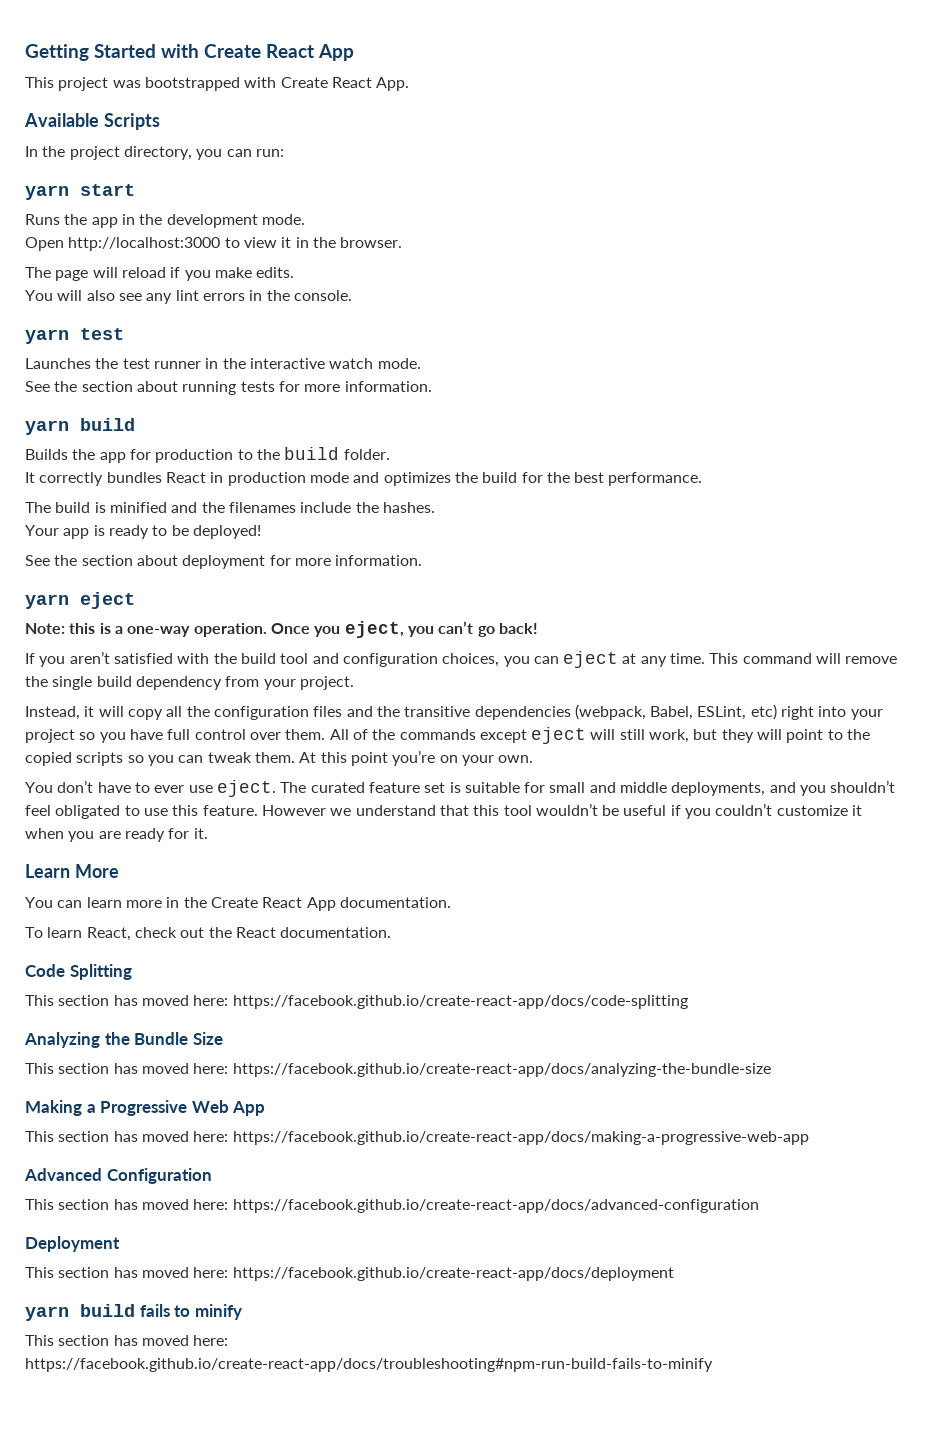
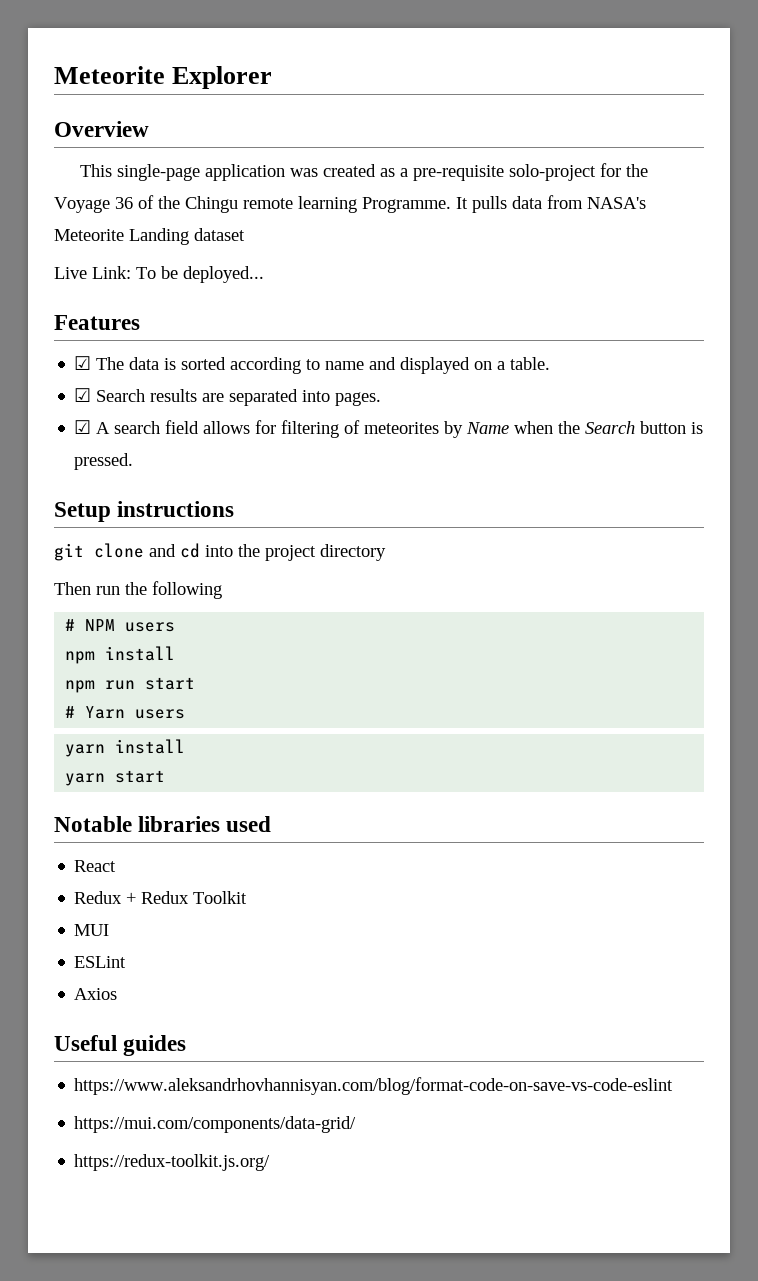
[25,44,354,61] [25,77,410,91] [24,113,160,130] [25,146,284,160] [25,184,135,200] [25,214,305,228] [25,237,403,251] [25,267,295,281] [25,290,352,304] [25,328,124,344] [25,358,421,369] [25,381,432,395] [25,418,135,435] [25,447,390,463] [25,472,703,486] [25,502,435,513] [25,525,261,539] [25,555,423,569] [25,592,135,609] [25,621,538,638] [25,651,898,668] [25,676,354,690] [25,704,883,720] [25,727,871,744] [25,750,534,766] [25,780,896,797] [25,803,863,819] [25,828,208,842] [25,864,119,878] [25,897,451,911] [25,927,392,941] [25,964,132,980] [25,995,688,1009] [24,1032,223,1048] [25,1063,771,1077] [25,1100,266,1116] [25,1131,809,1145] [24,1168,212,1184] [25,1199,759,1213] [25,1236,120,1252] [25,1267,674,1281] [25,1304,242,1321] [25,1335,229,1346] [25,1358,713,1372] Getting Started with Create React App // This project was bootstrapped with Create React App. // Available Scripts // In the project directory, you can run: // yarn start // Runs the app in the development mode. // Open http://localhost:3000 to view it in the browser. // The page will reload if you make edits. // You will also see any lint errors in the console. // yarn test // Launches the test runner in the interactive watch mode. // See the section about running tests for more information. // yarn build // Builds the app for production to the build folder. // It correctly bundles React in production mode and optimizes the build for the best performance. // The build is minified and the filenames include the hashes. // Your app is ready to be deployed! // See the section about deployment for more information. // yarn eject // Note: this is a one-way operation. Once you eject, you can’t go back! // If you aren’t satisfied with the build tool and configuration choices, you can eject at any time. This command will remove the single build dependency from your project. // Instead, it will copy all the configuration files and the transitive dependencies (webpack, Babel, ESLint, etc) right into your project so you have full control over them. All of the commands except eject will still work, but they will point to the copied scripts so you can tweak them. At this point you’re on your own. // You don’t have to ever use eject. The curated feature set is suitable for small and middle deployments, and you shouldn’t feel obligated to use this feature. However we understand that this tool wouldn’t be useful if you couldn’t customize it when you are ready for it. // Learn More // You can learn more in the Create React App documentation. // To learn React, check out the React documentation. // Code Splitting // This section has moved here: https://facebook.github.io/create-react-app/docs/code-splitting // Analyzing the Bundle Size // This section has moved here: https://facebook.github.io/create-react-app/docs/analyzing-the-bundle-size // Making a Progressive Web App // This section has moved here: https://facebook.github.io/create-react-app/docs/making-a-progressive-web-app // Advanced Configuration // This section has moved here: https://facebook.github.io/create-react-app/docs/advanced-configuration // Deployment // This section has moved here: https://facebook.github.io/create-react-app/docs/deployment // yarn build fails to minify // This section has moved here: https://facebook.github.io/create-react-app/docs/troubleshooting#npm-run-build-fails-to-minify -> [54,66,273,89] [54,121,149,137] [80,163,649,181] [54,195,646,213] [54,228,245,245] [54,266,264,283] [54,315,140,330] [74,356,551,374] [74,388,382,406] [74,420,704,438] [74,453,134,470] [54,501,235,522] [54,543,386,561] [54,581,222,599] [65,619,176,632] [65,646,176,664] [65,677,196,693] [65,706,186,719] [65,739,186,757] [65,770,166,786] [54,816,272,832] [74,860,117,872] [74,891,248,904] [74,924,110,936] [74,956,127,968] [74,988,118,1000] [54,1035,187,1056] [74,1077,674,1095] [74,1116,357,1133] [74,1154,271,1171] Meteorite Explorer // Overview // This single-page application was created as a pre-requisite solo-project for the Voyage 36 of the Chingu remote learning Programme. It pulls data from NASA's Meteorite Landing dataset // Live Link: To be deployed... // Features // ☑ The data is sorted according to name and displayed on a table. // ☑ Search results are separated into pages. // ☑ A search field allows for filtering of meteorites by Name when the Search button is pressed. // Setup instructions // git clone and cd into the project directory // Then run the following // # NPM users // npm install // npm run start // # Yarn users // yarn install // yarn start // Notable libraries used // React // Redux + Redux Toolkit // MUI // ESLint // Axios // Useful guides // https://www.aleksandrhovhannisyan.com/blog/format-code-on-save-vs-code-eslint // https://mui.com/components/data-grid/ // https://redux-toolkit.js.org/

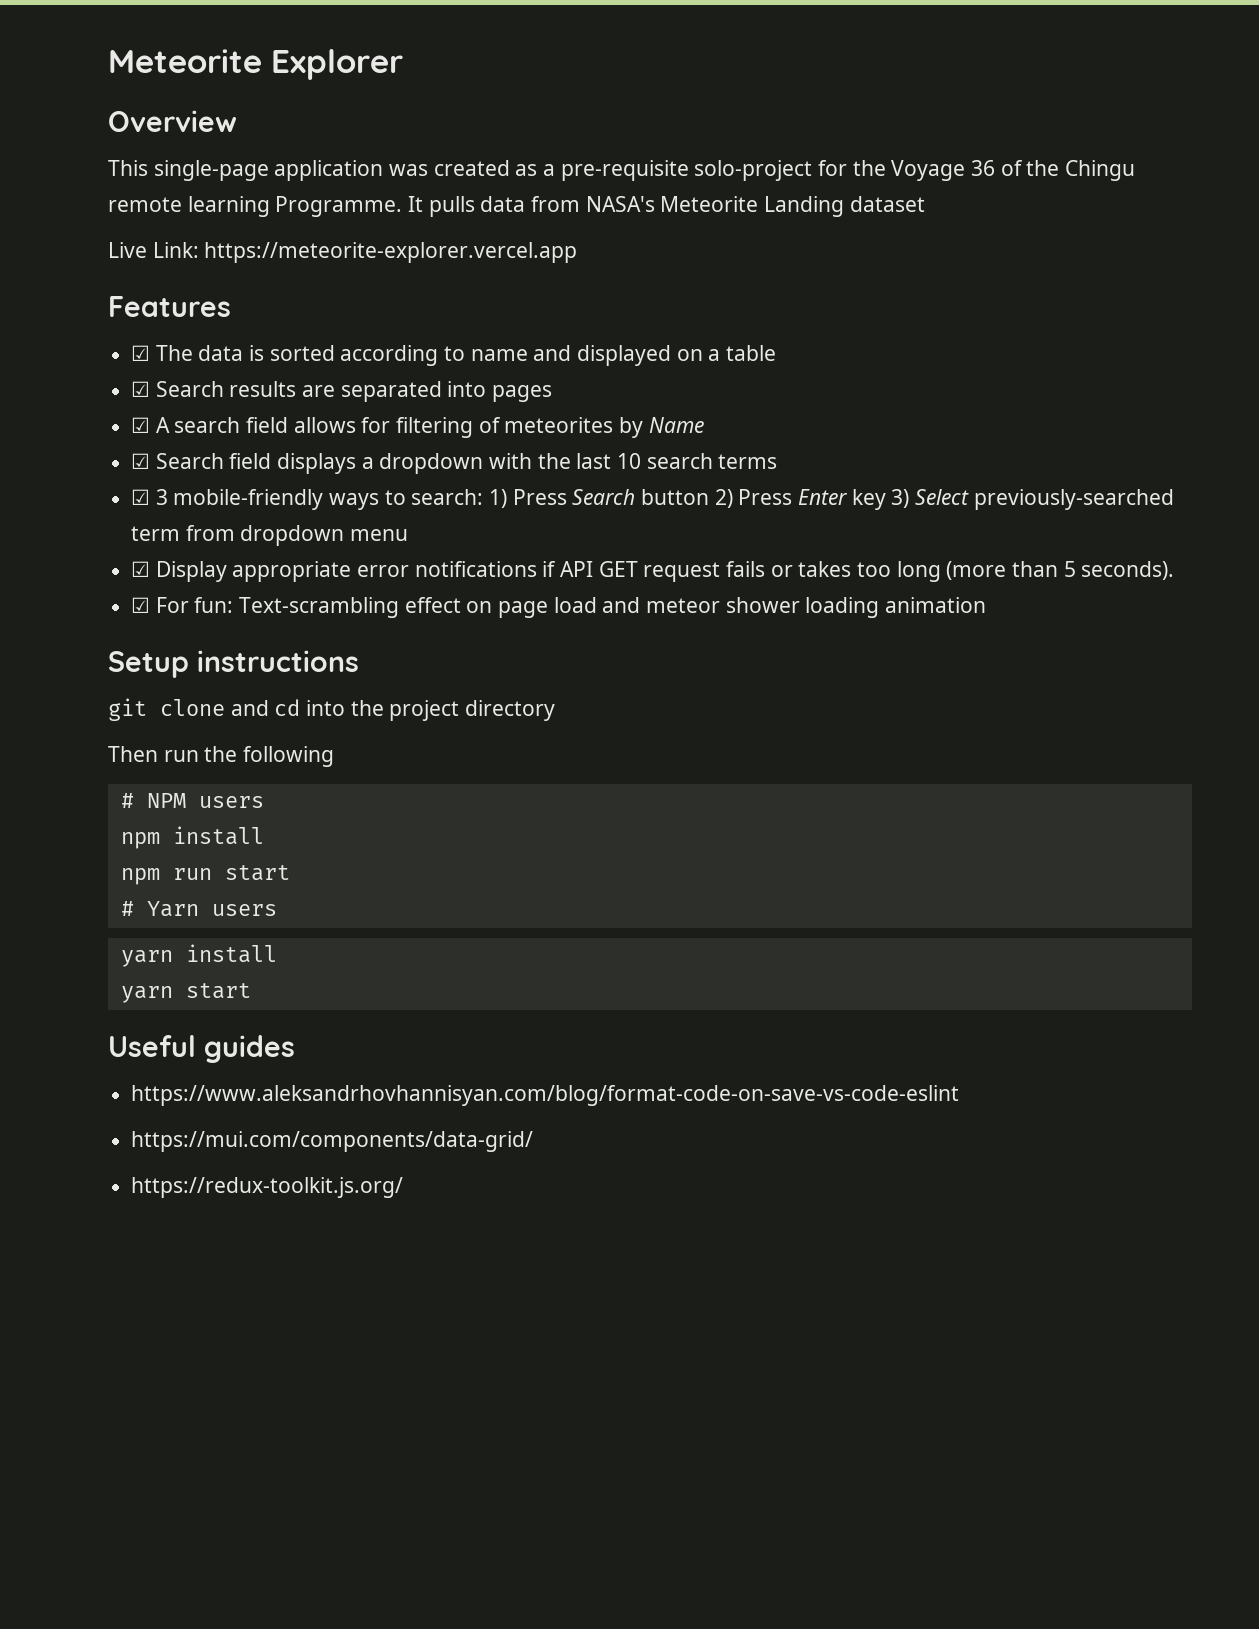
[136,266,264,283] To be deployed... -> [204,242,578,263] https://meteorite-explorer.vercel.app
[510,357,551,370] table. -> [726,345,777,361] table
[335,392,382,406] pages. -> [492,385,553,402] pages
[514,421,704,434] [74,453,134,470] when the Search button is pressed. -> [131,453,778,474] [131,489,1174,510] [131,525,409,546] [131,561,1175,582] [131,597,987,618] // ☑ Search field displays a dropdown with the last 10 search terms // ☑ 3 mobile-friendly ways to search: 1) Press Search button 2) Press Enter key 3) Select previously-searched term from dropdown menu // ☑ Display appropriate error notifications if API GET request fails or takes too long (more than 5 seconds). // ☑ For fun: Text-scrambling effect on page load and meteor shower loading animation
[54,816,272,832] [74,860,117,872] [74,891,248,904] [74,924,110,936] [74,956,127,968] [74,988,118,1000] // Notable libraries used // React // Redux + Redux Toolkit // MUI // ESLint // Axios -> (251, 991) none

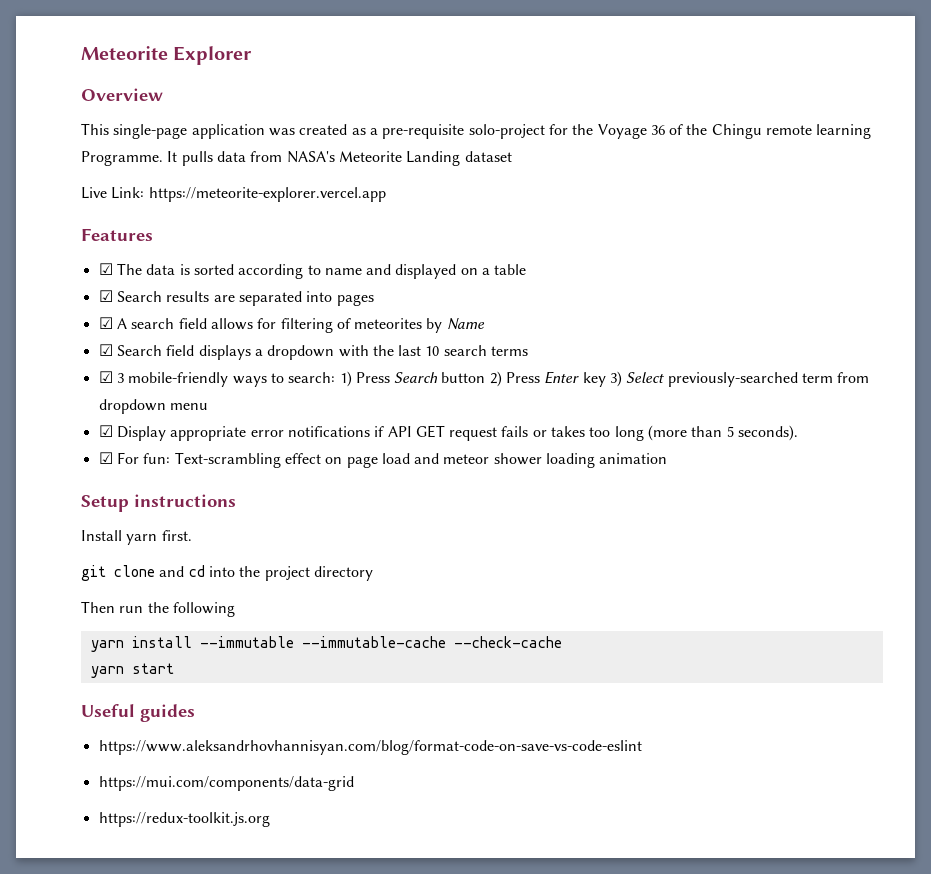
(359, 661) none -> [81,530,192,545] // Install yarn first.
[120,793,264,808] [120,826,264,849] [120,865,290,885] [120,901,277,917] // # NPM users // npm install // npm run start // # Yarn users -> (235, 609) none
(277, 953) none -> [199,636,562,648] --immutable --immutable-cache --check-cache
[131,1131,534,1152] [131,1177,404,1198] https://mui.com/components/data-grid/ // https://redux-toolkit.js.org/ -> [98,776,354,791] [98,812,270,827] https://mui.com/components/data-grid // https://redux-toolkit.js.org

